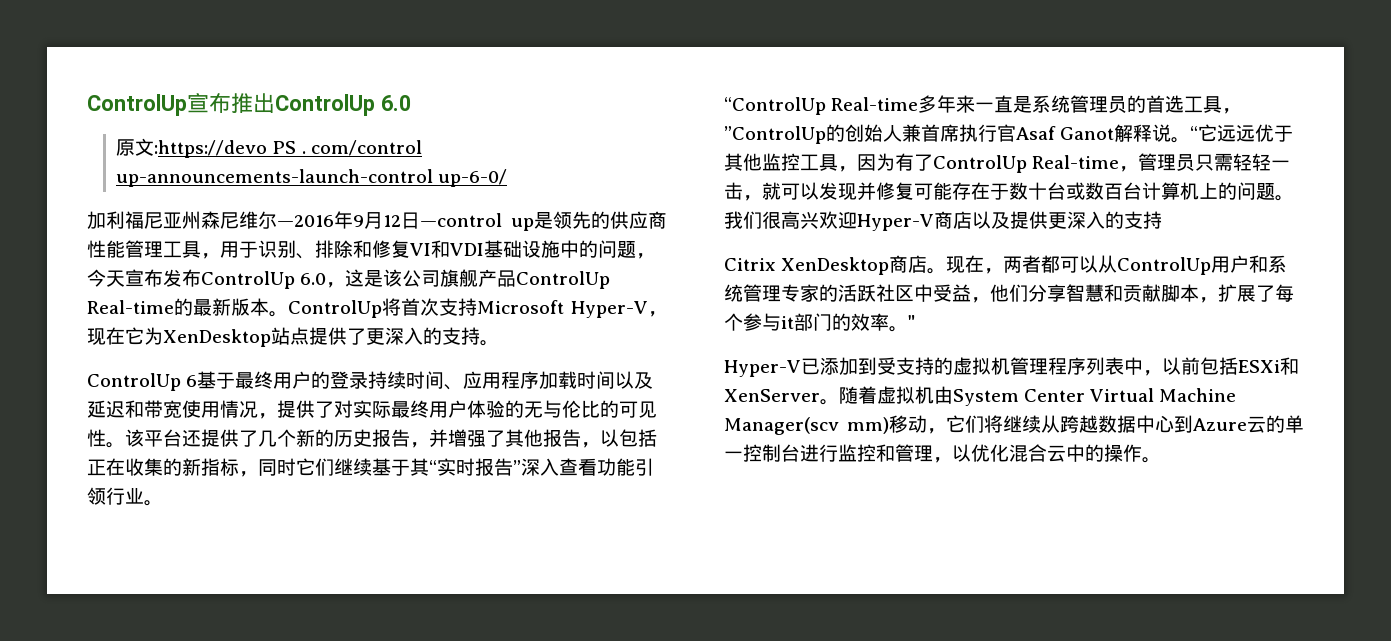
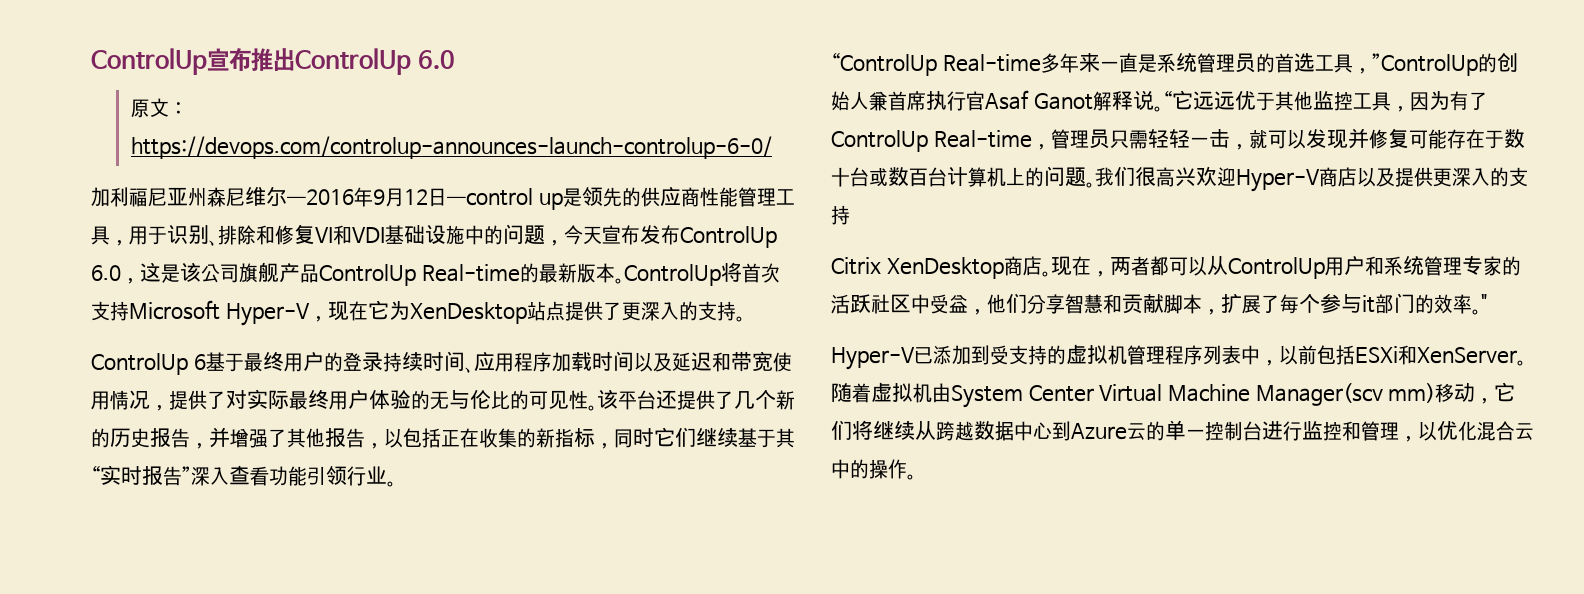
[154,140,422,158] [116,169,508,187] :https://devo PS . com/control up-announcements-launch-control up-6-0/ -> [168,102,188,115] [130,136,772,159] ：https://devops.com/controlup-announces-launch-controlup-6-0/

